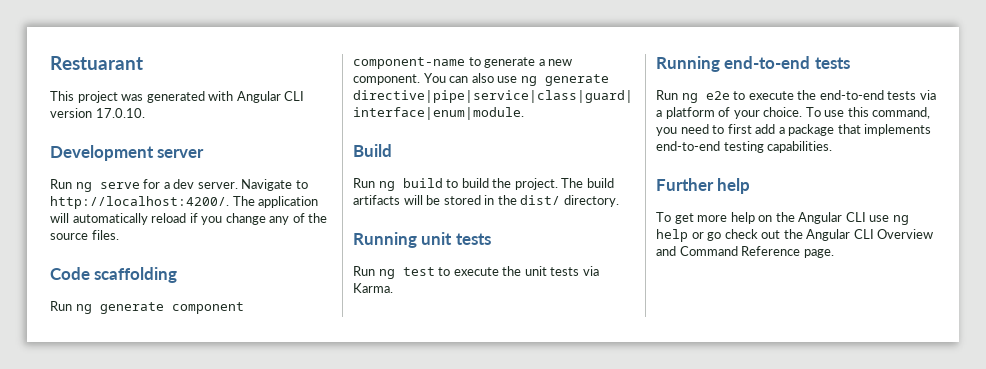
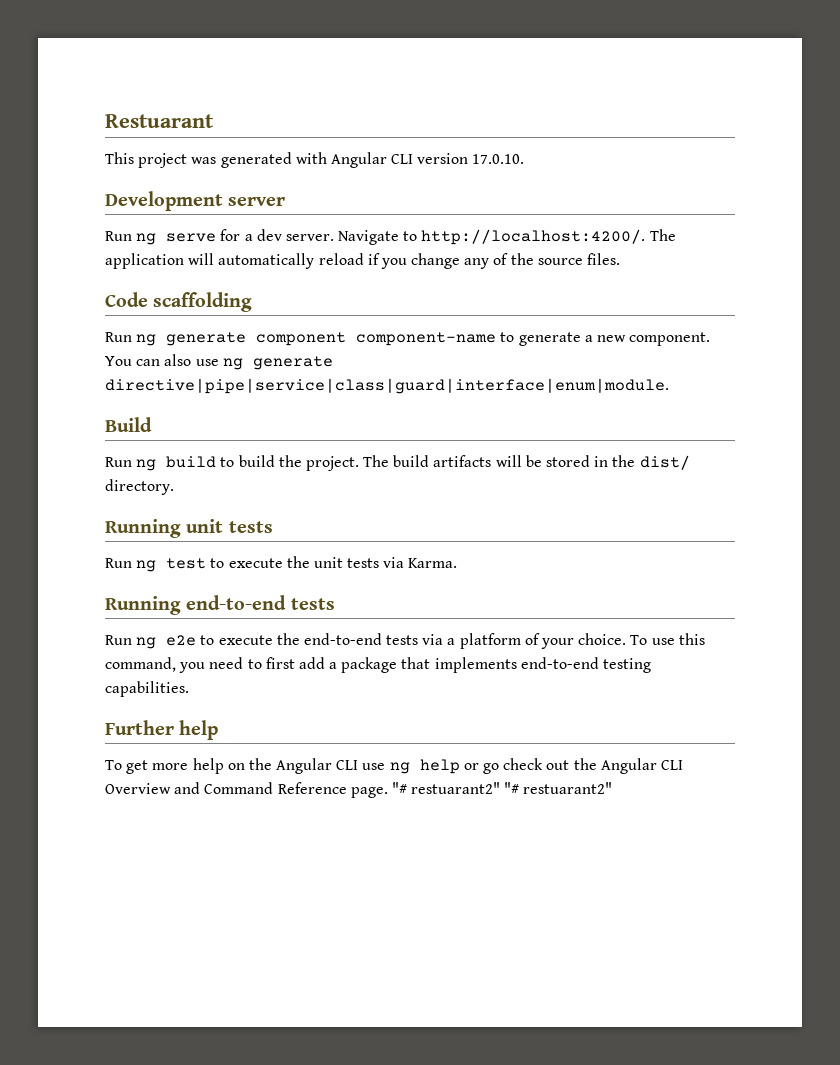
(834, 253) none -> [391,782,613,794] "# restuarant2" "# restuarant2"

